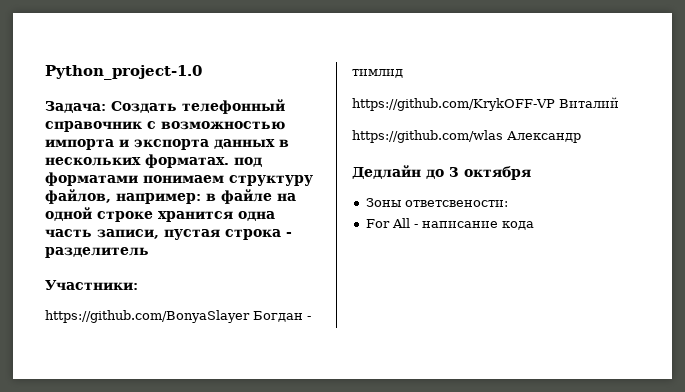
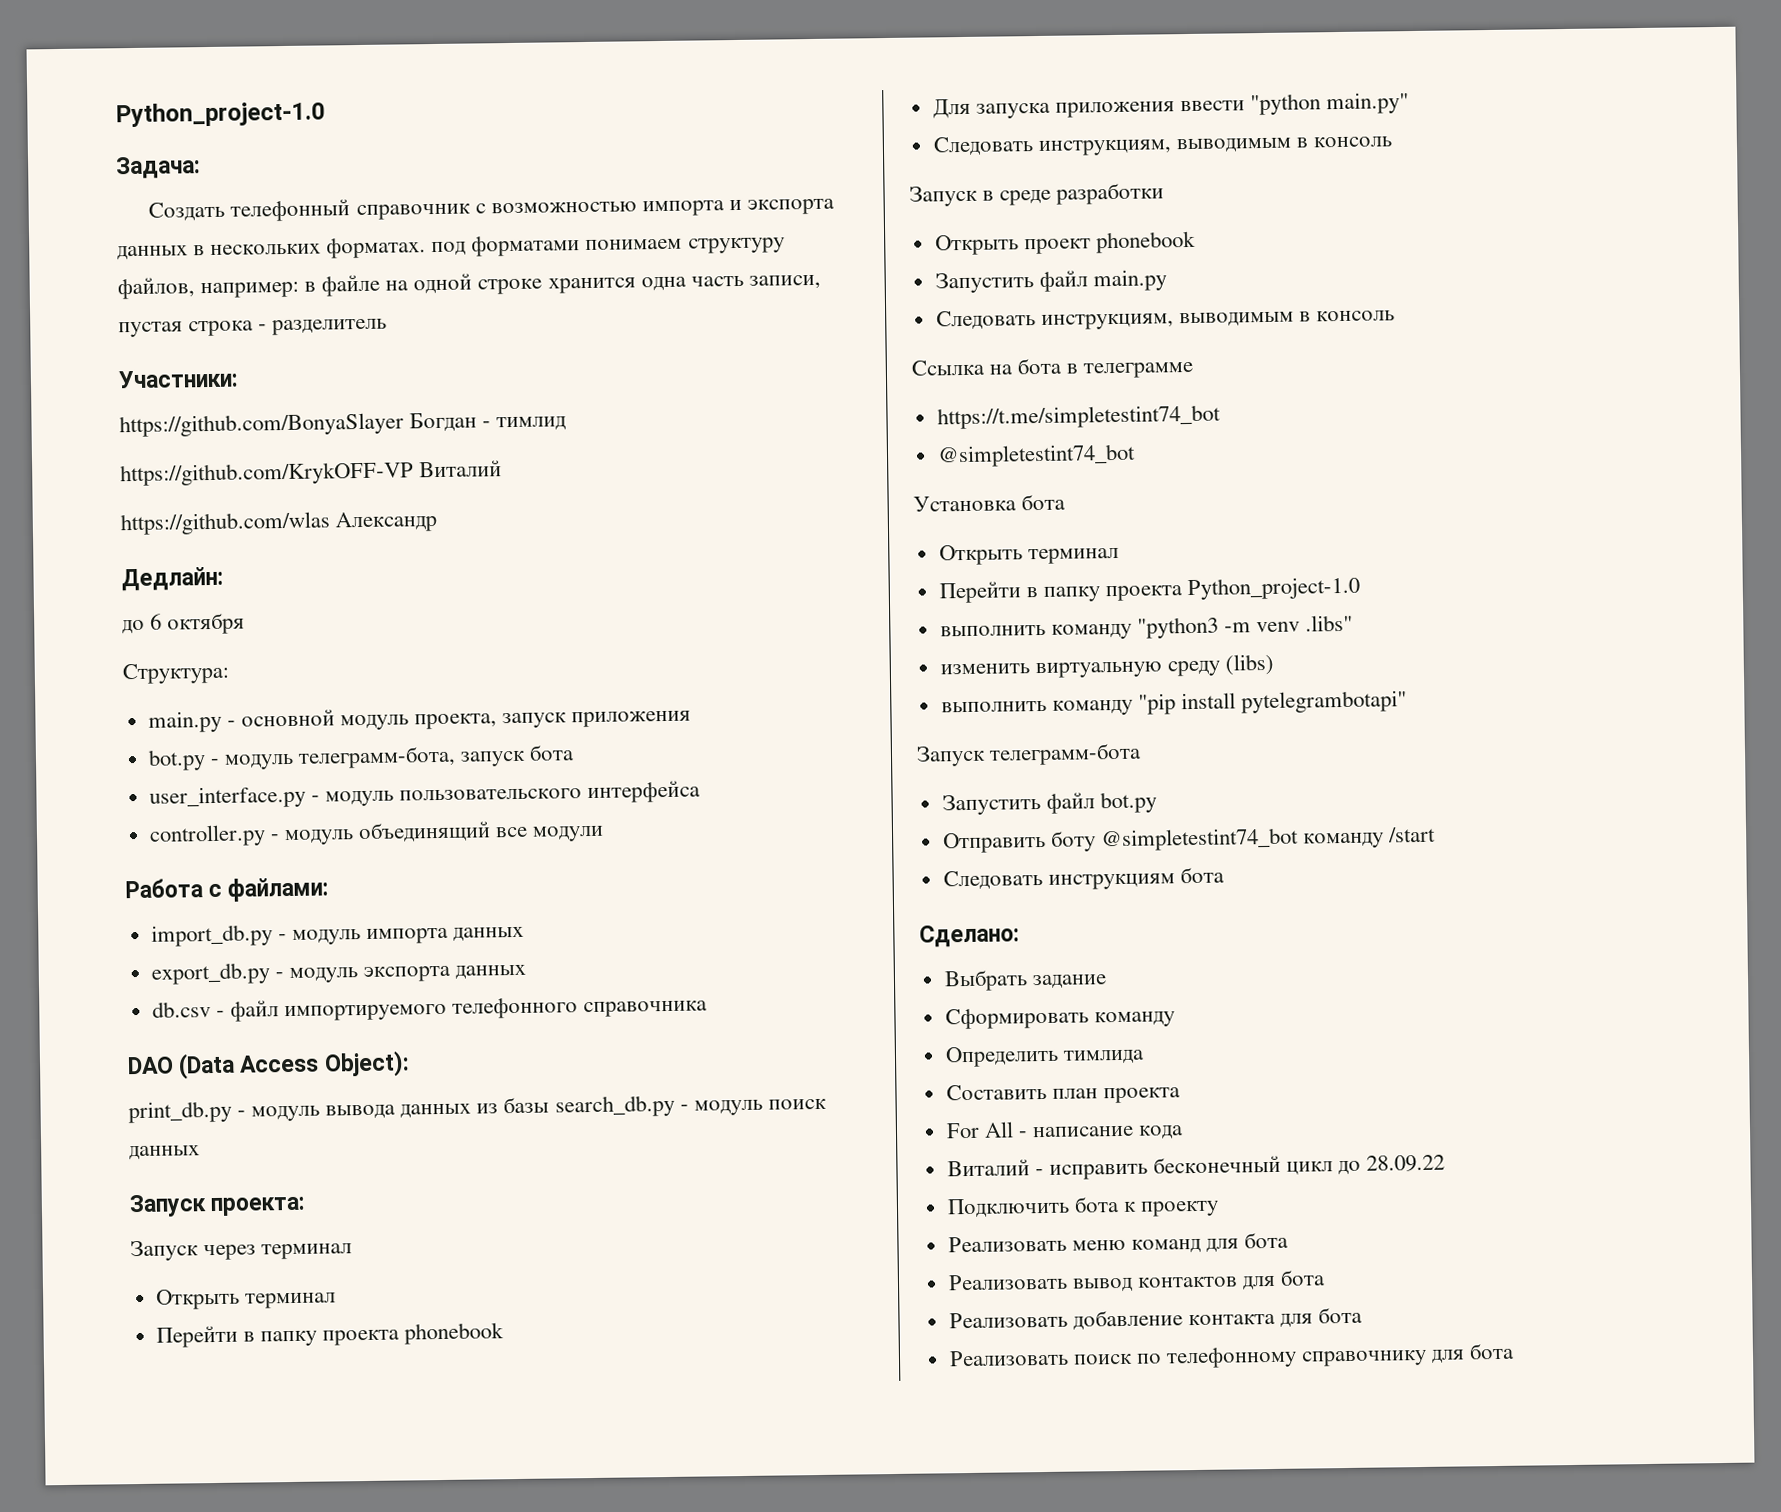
(106, 107) none -> (201, 168) //
[352,165,531,180] [365,198,508,207] Дедлайн до 3 октября // Зоны ответсвености: -> [121,566,224,592] [122,612,246,635] [122,662,229,685] [147,709,692,733] [147,744,576,771] [148,780,702,809] [148,821,605,847] [125,877,330,902] [150,924,525,947] [150,962,527,985] [151,997,709,1022] [127,1050,410,1080] [128,1094,827,1124] [129,1145,200,1161] [129,1194,307,1218] [130,1240,353,1262] [155,1288,336,1310] [155,1322,505,1348] [932,92,1410,119] [932,136,1393,157] [909,182,1165,207] [934,230,1196,256] [934,269,1167,294] [935,310,1396,331] [911,357,1194,379] [936,404,1221,430] [936,443,1136,468] [913,493,1067,512] [938,544,1119,566] [938,576,1361,604] [939,614,1354,640] [939,653,1274,679] [940,690,1408,716] [916,742,1143,767] [941,791,1157,816] [942,826,1437,854] [942,866,1225,891] [919,924,1020,948] [943,969,1107,992] [944,1007,1175,1030] [944,1045,1145,1068] [945,1083,1181,1104] Дедлайн: // до 6 октября // Структура: // main.py - основной модуль проекта, запуск приложения // bot.py - модуль телеграмм-бота, запуск бота // user_interface.py - модуль пользовательского интерфейса // controller.py - модуль объединящий все модули // Работа с файлами: // import_db.py - модуль импорта данных // export_db.py - модуль экспорта данных // db.csv - файл импортируемого телефонного справочника // DAO (Data Access Object): // print_db.py - модуль вывода данных из базы search_db.py - модуль поиск данных // Запуск проекта: // Запуск через терминал // Открыть терминал // Перейти в папку проекта phonebook // Для запуска приложения ввести "python main.py" // Следовать инструкциям, выводимым в консоль // Запуск в среде разработки // Открыть проект phonebook // Запустить файл main.py // Следовать инструкциям, выводимым в консоль // Ссылка на бота в телеграмме // https://t.me/simpletestint74_bot // @simpletestint74_bot // Установка бота // Открыть терминал // Перейти в папку проекта Python_project-1.0 // выполнить команду "python3 -m venv .libs" // изменить виртуальную среду (libs) // выполнить команду "pip install pytelegrambotapi" // Запуск телеграмм-бота // Запустить файл bot.py // Отправить боту @simpletestint74_bot команду /start // Следовать инструкциям бота // Сделано: // Выбрать задание // Сформировать команду // Определить тимлида // Составить план проекта
(534, 225) none -> [946,1154,1446,1180] [946,1196,1219,1219] [947,1231,1290,1254] [947,1269,1327,1293] [948,1306,1364,1331] [948,1342,1516,1369] // Виталий - исправить бесконечный цикл до 28.09.22 // Подключить бота к проекту // Реализовать меню команд для бота // Реализовать вывод контактов для бота // Реализовать добавление контакта для бота // Реализовать поиск по телефонному справочнику для бота

